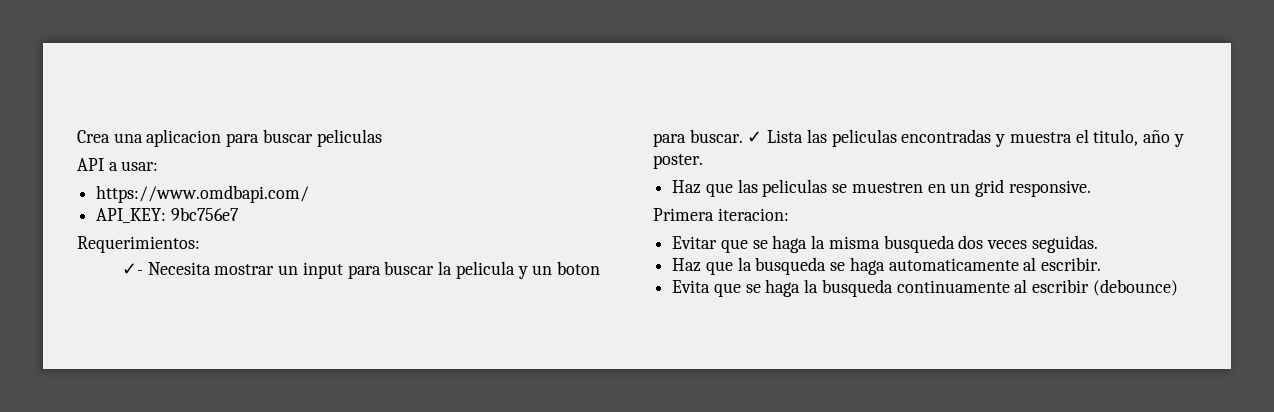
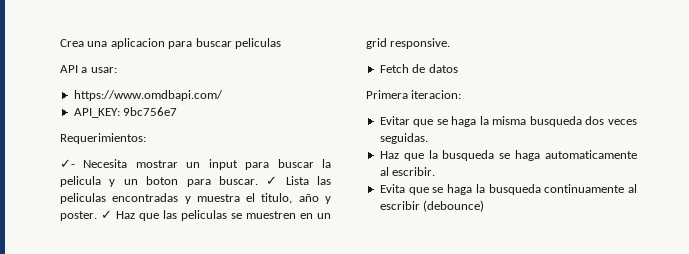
(703, 161) // -> [101,210,112,219] ✓
(1091, 188) none -> [379,64,458,73] // Fetch de datos

